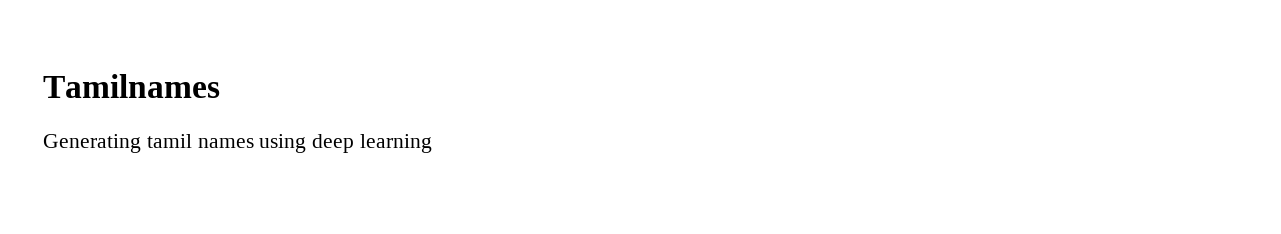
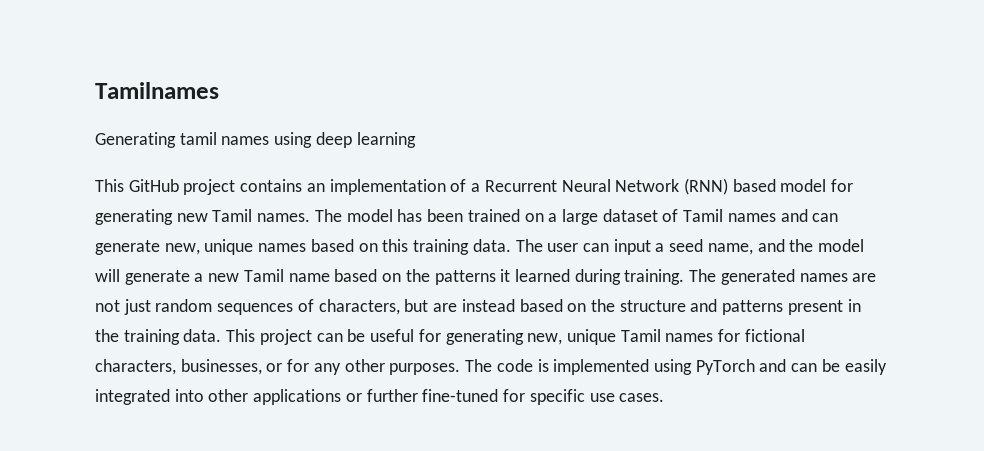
(433, 143) none -> [95,178,854,195] [95,209,839,225] [95,239,865,255] [95,269,877,285] [95,299,861,315] [95,329,805,345] [95,359,887,375] [95,389,665,405] // This GitHub project contains an implementation of a Recurrent Neural Network (RNN) based model for generating new Tamil names. The model has been trained on a large dataset of Tamil names and can generate new, unique names based on this training data. The user can input a seed name, and the model will generate a new Tamil name based on the patterns it learned during training. The generated names are not just random sequences of characters, but are instead based on the structure and patterns present in the training data. This project can be useful for generating new, unique Tamil names for fictional characters, businesses, or for any other purposes. The code is implemented using PyTorch and can be easily integrated into other applications or further fine-tuned for specific use cases.

